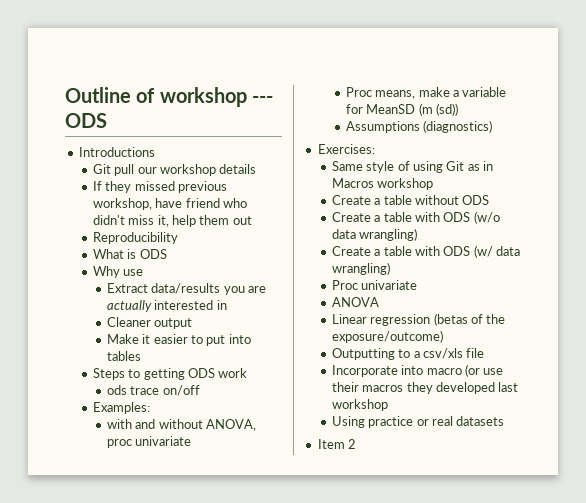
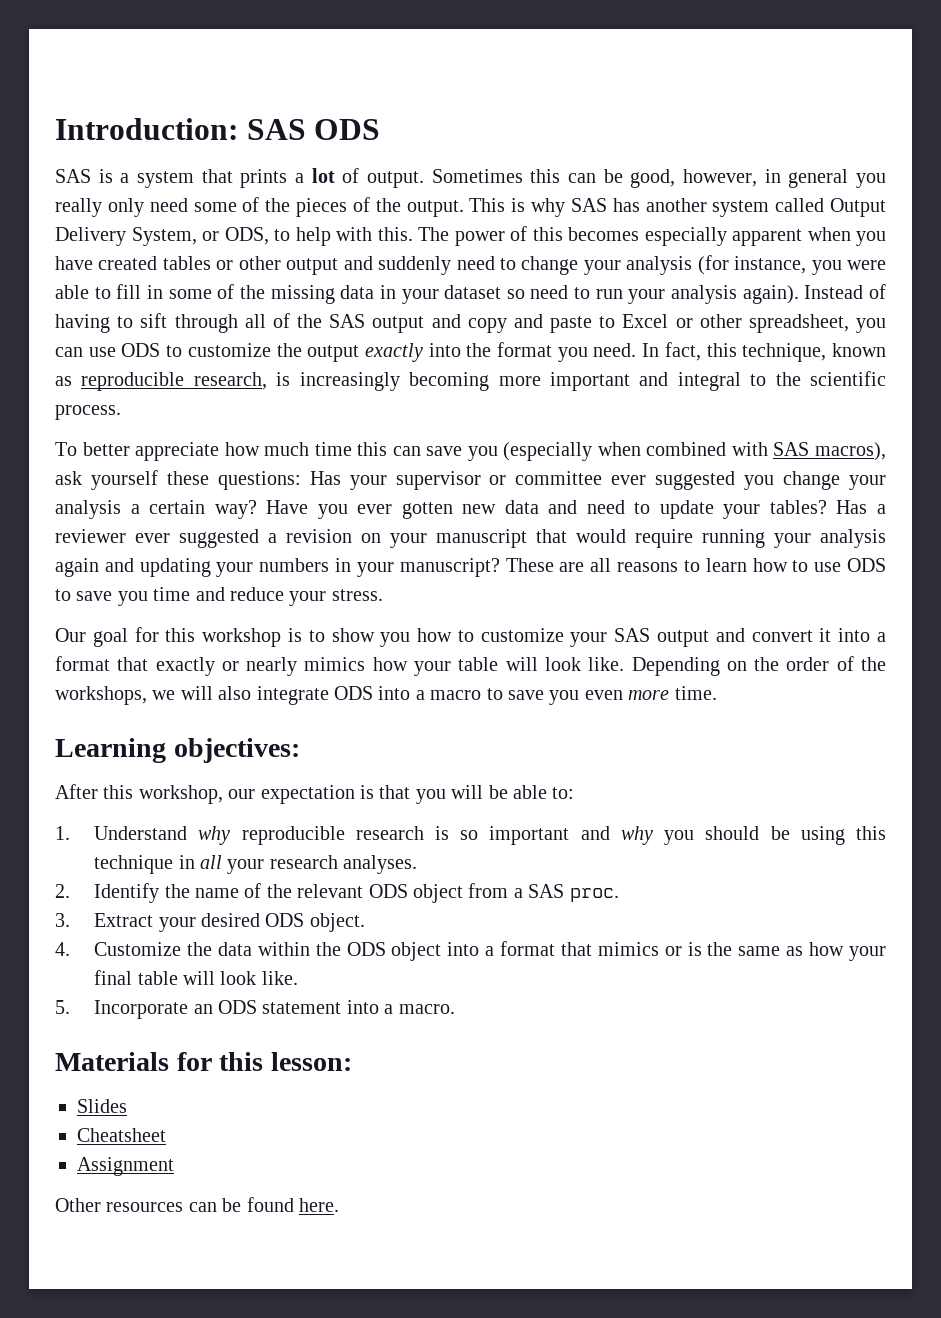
[65,87,273,107] [65,113,107,128] [78,147,155,157] [92,164,257,176] [92,181,227,193] [92,198,247,210] [92,215,252,227] [92,232,178,244] [92,249,167,259] [92,266,144,278] [106,283,266,295] [106,300,227,312] [106,317,193,329] [106,334,251,346] [106,351,141,361] [92,368,248,380] [106,385,200,396] [92,402,150,414] [106,419,256,431] [106,436,192,448] [345,87,507,99] [345,103,458,116] [345,120,493,133] [317,144,375,154] [331,161,494,173] [331,178,434,190] [331,195,490,205] [331,211,500,224] [331,228,418,241] [331,245,521,258] [331,262,390,275] [331,280,418,290] [331,297,379,307] [331,313,506,326] [331,330,443,343] [331,348,485,360] [331,364,504,377] [331,382,519,394] [331,399,388,411] [331,416,505,428] [317,439,357,449] Outline of workshop --- ODS // Introductions // Git pull our workshop details // If they missed previous workshop, have friend who didn't miss it, help them out // Reproducibility // What is ODS // Why use // Extract data/results you are actually interested in // Cleaner output // Make it easier to put into tables // Steps to getting ODS work // ods trace on/off // Examples: // with and without ANOVA, proc univariate // Proc means, make a variable for MeanSD (m (sd)) // Assumptions (diagnostics) // Exercises: // Same style of using Git as in Macros workshop // Create a table without ODS // Create a table with ODS (w/o data wrangling) // Create a table with ODS (w/ data wrangling) // Proc univariate // ANOVA // Linear regression (betas of the exposure/outcome) // Outputting to a csv/xls file // Incorporate into macro (or use their macros they developed last workshop // Using practice or real datasets // Item 2 -> [55,118,381,140] [55,168,886,188] [55,197,887,217] [55,226,886,246] [55,255,886,275] [55,284,886,304] [55,313,886,333] [55,342,887,362] [55,371,886,391] [55,405,121,420] [55,442,886,461] [55,470,886,490] [55,500,886,519] [55,529,886,548] [55,558,887,577] [55,587,383,606] [55,627,886,647] [55,656,886,676] [55,686,717,705] [55,738,300,763] [55,784,575,804] [55,826,887,845] [94,855,418,874] [55,883,619,903] [55,913,365,932] [55,941,886,961] [94,970,298,985] [55,1000,455,1019] [55,1052,352,1071] [77,1099,127,1113] [77,1128,166,1142] [77,1157,174,1176] [55,1197,339,1212] Introduction: SAS ODS // SAS is a system that prints a lot of output. Sometimes this can be good, however, in general you really only need some of the pieces of the output. This is why SAS has another system called Output Delivery System, or ODS, to help with this. The power of this becomes especially apparent when you have created tables or other output and suddenly need to change your analysis (for instance, you were able to fill in some of the missing data in your dataset so need to run your analysis again). Instead of having to sift through all of the SAS output and copy and paste to Excel or other spreadsheet, you can use ODS to customize the output exactly into the format you need. In fact, this technique, known as reproducible research, is increasingly becoming more important and integral to the scientific process. // To better appreciate how much time this can save you (especially when combined with SAS macros), ask yourself these questions: Has your supervisor or committee ever suggested you change your analysis a certain way? Have you ever gotten new data and need to update your tables? Has a reviewer ever suggested a revision on your manuscript that would require running your analysis again and updating your numbers in your manuscript? These are all reasons to learn how to use ODS to save you time and reduce your stress. // Our goal for this workshop is to show you how to customize your SAS output and convert it into a format that exactly or nearly mimics how your table will look like. Depending on the order of the workshops, we will also integrate ODS into a macro to save you even more time. // Learning objectives: // After this workshop, our expectation is that you will be able to: // 1. Understand why reproducible research is so important and why you should be using this technique in all your research analyses. // 2. Identify the name of the relevant ODS object from a SAS proc. // 3. Extract your desired ODS object. // 4. Customize the data within the ODS object into a format that mimics or is the same as how your final table will look like. // 5. Incorporate an ODS statement into a macro. // Materials for this lesson: // Slides // Cheatsheet // Assignment // Other resources can be found here.

